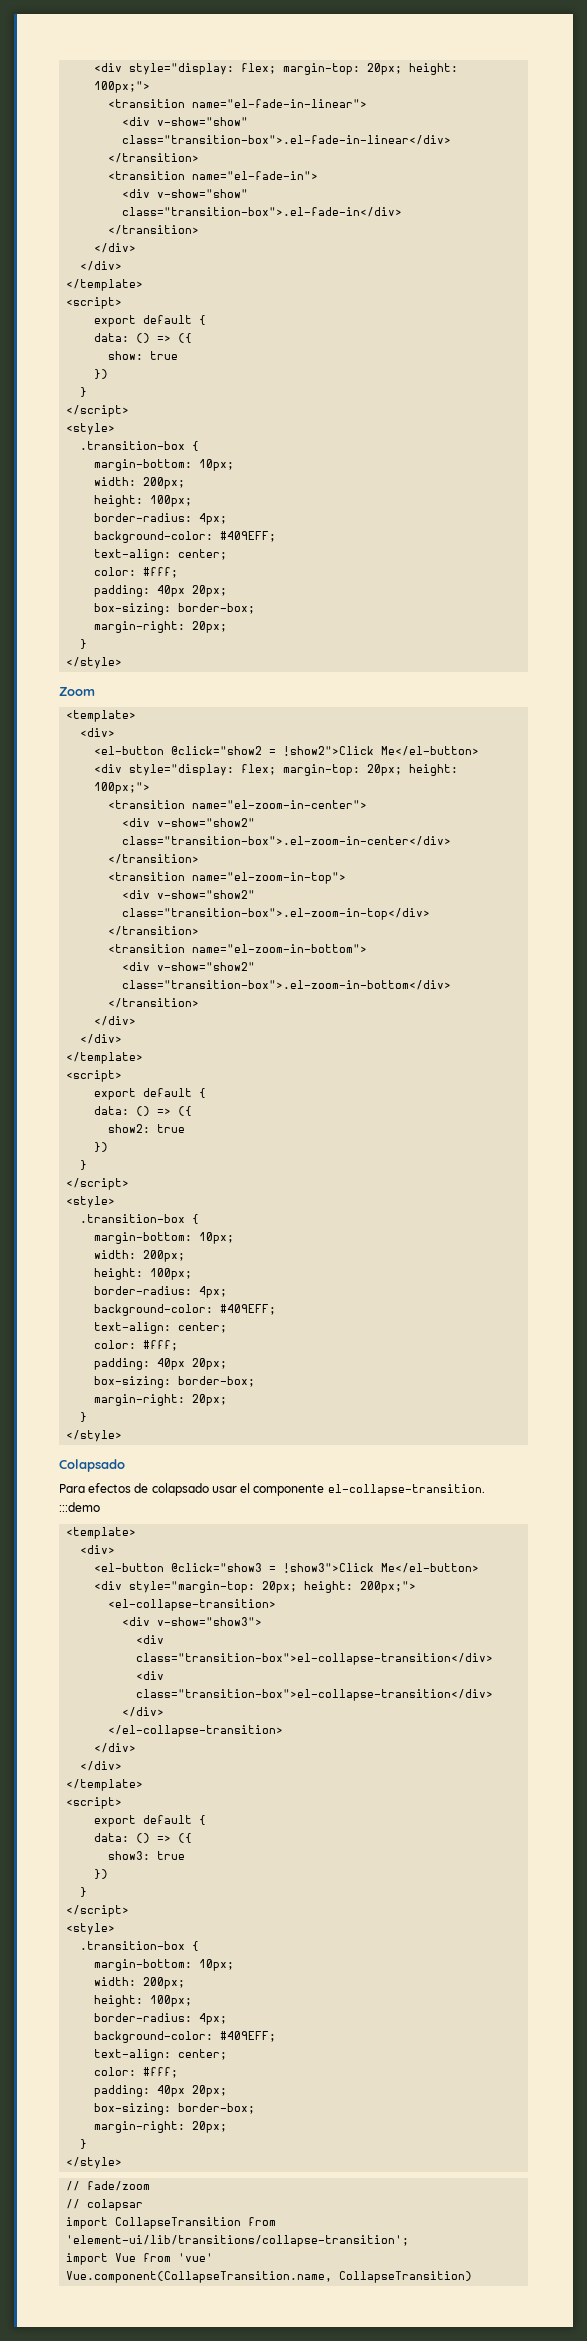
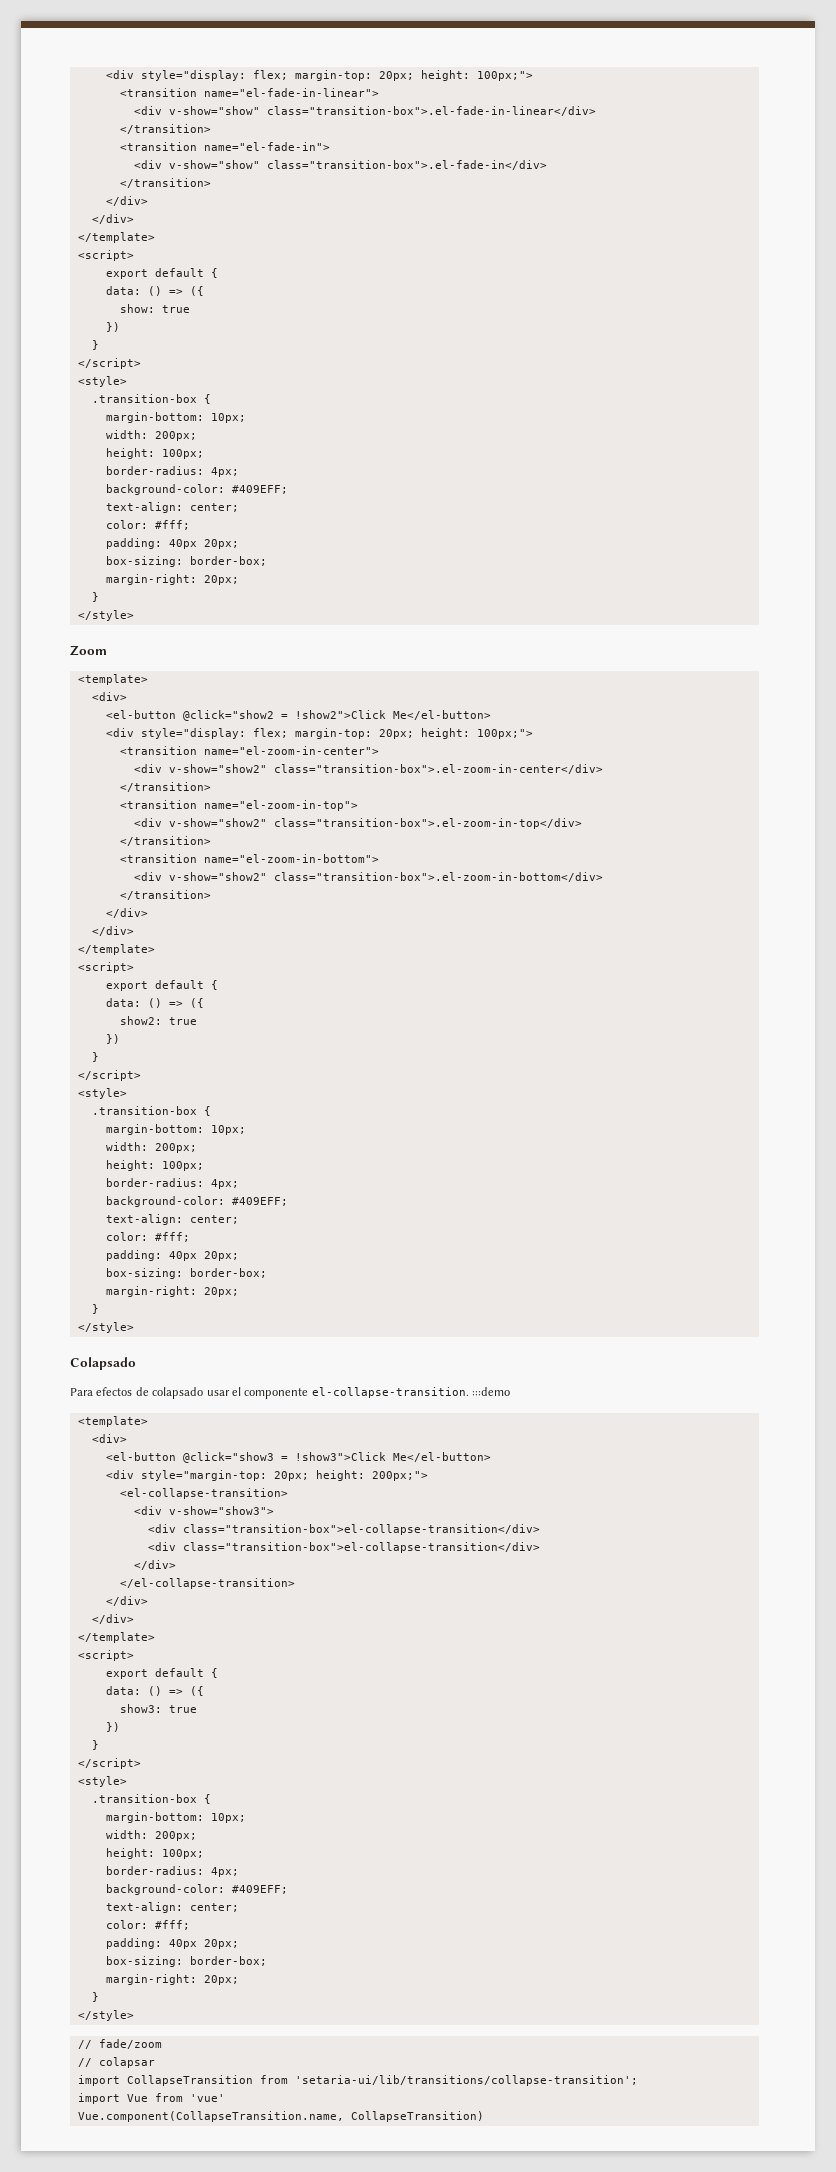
[66,2235,410,2247] 'element-ui/lib/transitions/collapse-transition'; -> [294,2075,638,2086] 'setaria-ui/lib/transitions/collapse-transition';

